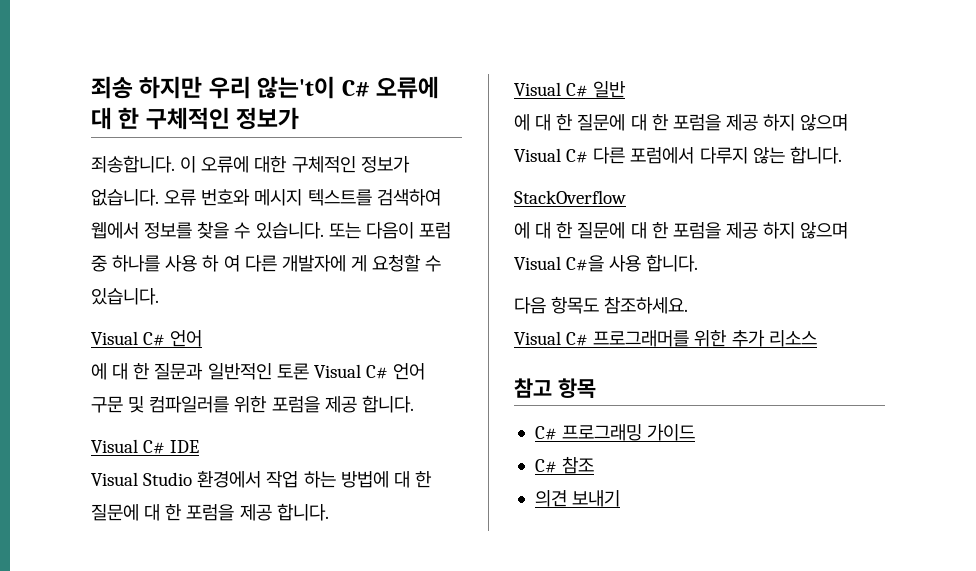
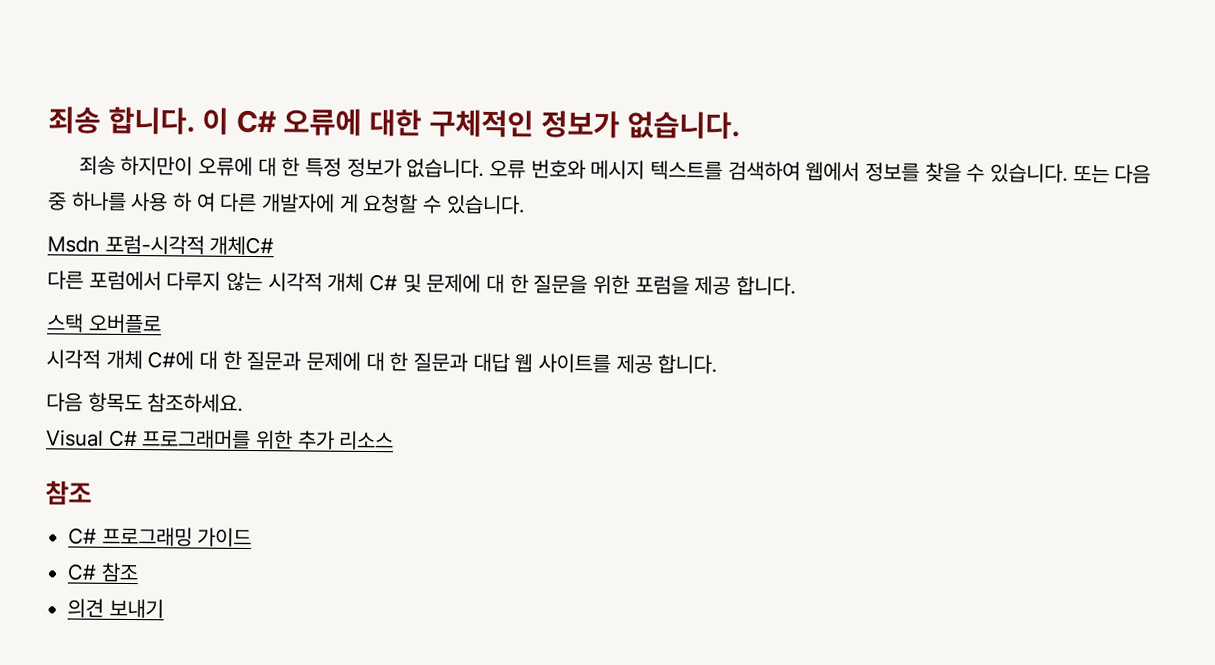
[91,76,440,99] [91,107,300,130] [91,155,356,173] 죄송 하지만 우리 않는't이 C# 오류에 대 한 구체적인 정보가 // 죄송합니다. 이 오류에 대한 구체적인 -> [48,106,740,140] [78,155,343,177] 죄송 합니다. 이 C# 오류에 대한 구체적인 정보가 없습니다. // 죄송 하지만이 오류에 대 한 특정
[365,222,451,239] 다음이 포럼 -> [1114,164,1152,184] 다음
[91,330,203,347] [91,363,426,380] [91,395,414,413] [91,439,200,454] [91,470,432,488] [91,503,329,521] [514,81,627,98] [514,114,849,131] [514,146,842,164] [514,190,626,204] [514,222,849,239] [514,255,642,272] Visual C# 언어 // 에 대 한 질문과 일반적인 토론 Visual C# 언어 구문 및 컴파일러를 위한 포럼을 제공 합니다. // Visual C# IDE // Visual Studio 환경에서 작업 하는 방법에 대 한 질문에 대 한 포럼을 제공 합니다. // Visual C# 일반 // 에 대 한 질문에 대 한 포럼을 제공 하지 않으며 Visual C# 다른 포럼에서 다루지 않는 합니다. // StackOverflow // 에 대 한 질문에 대 한 포럼을 제공 하지 않으며 Visual C#을 사용 -> [47,234,275,256] [47,270,797,296] [46,313,162,334] [46,349,653,374] Msdn 포럼-시각적 개체C# // 다른 포럼에서 다루지 않는 시각적 개체 C# 및 문제에 대 한 질문을 위한 포럼을 제공 합니다. // 스택 오버플로 // 시각적 개체 C#에 대 한 질문과 문제에 대 한 질문과 대답 웹 사이트를 제공
[514,378,596,398] 참고 항목 -> [45,480,92,506] 참조

